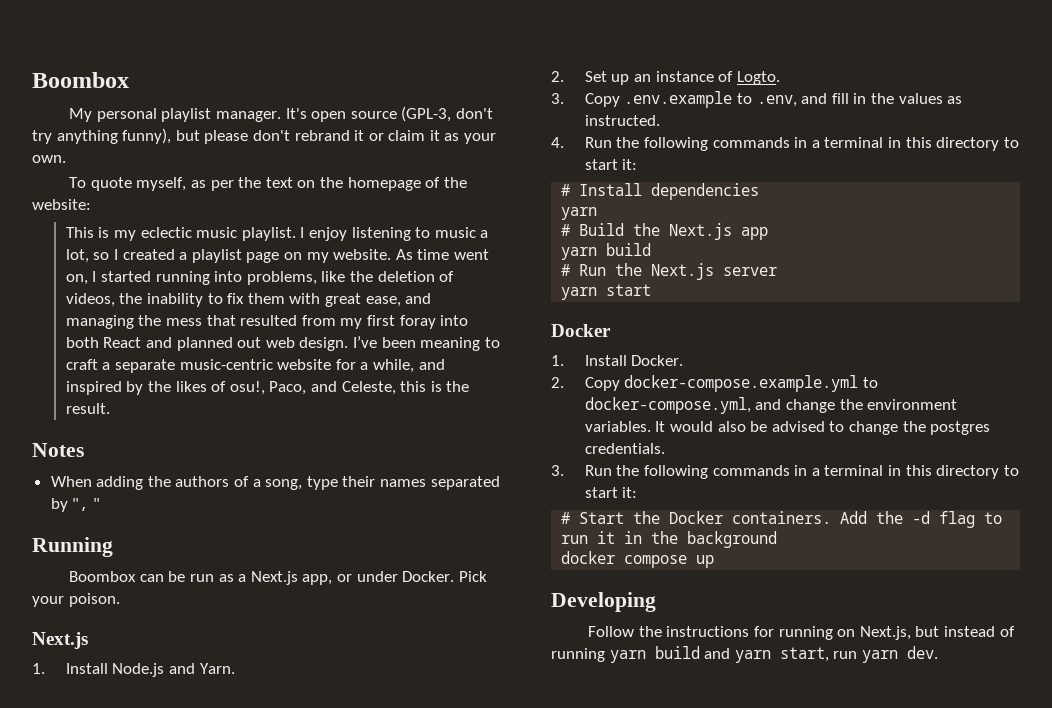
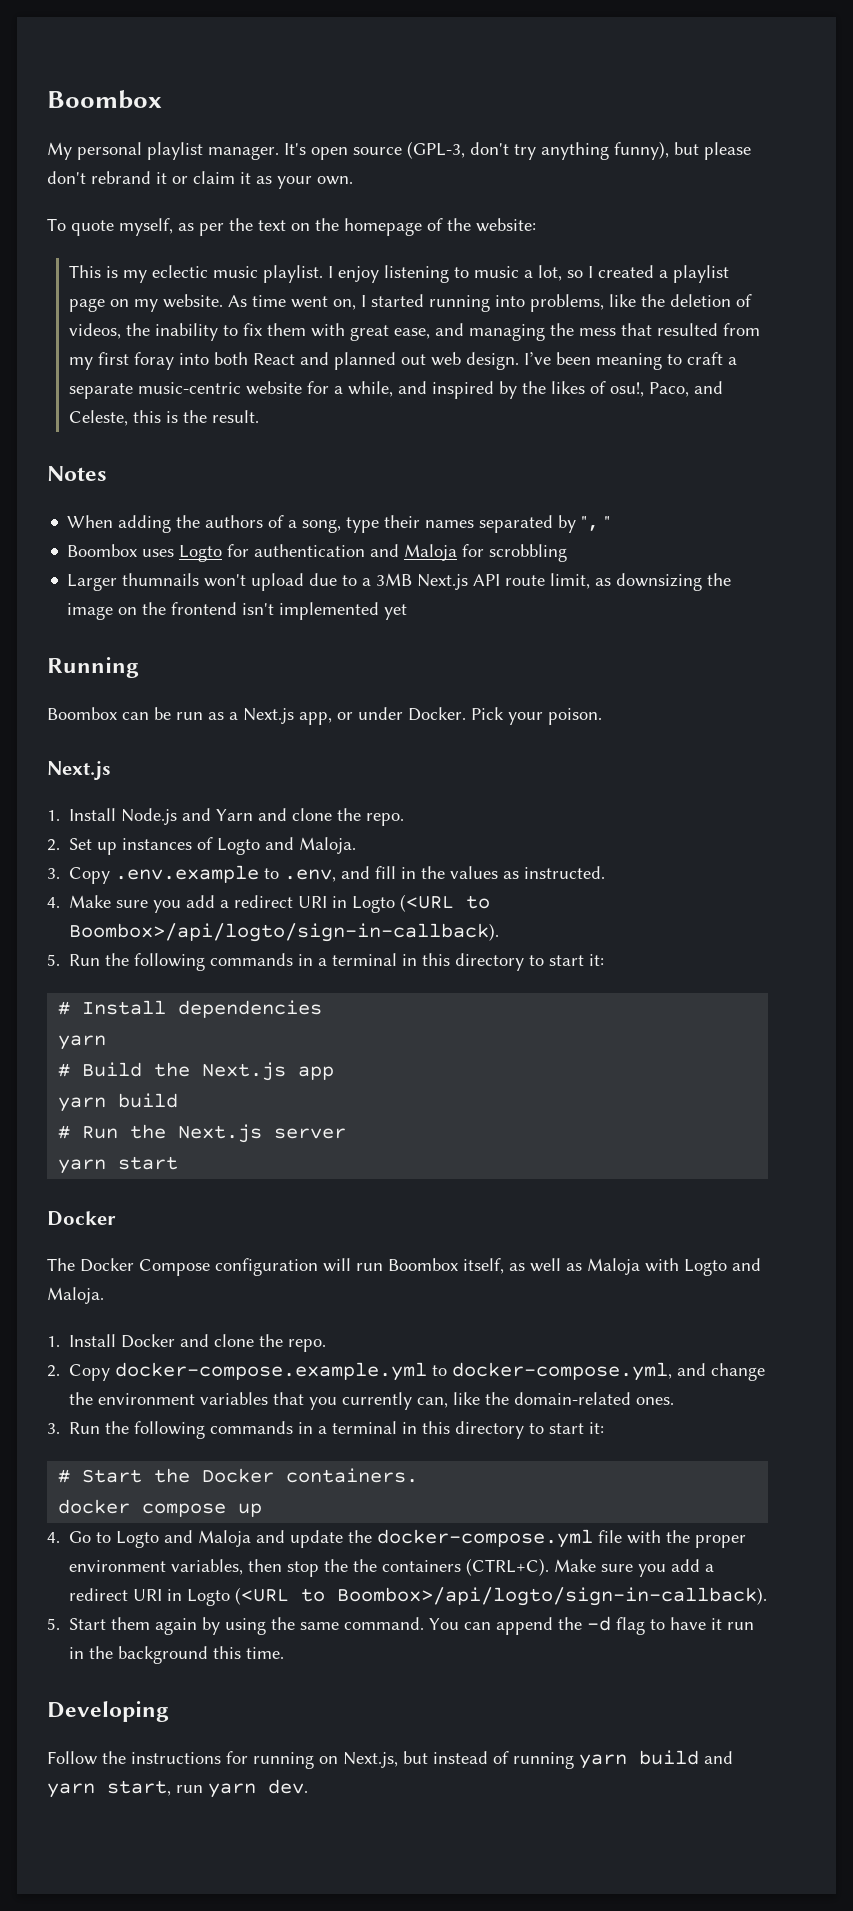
(100, 503) none -> [67,544,568,562] [67,573,732,591] [67,602,408,620] // Boombox uses Logto for authentication and Maloja for scrobbling // Larger thumnails won't upload due to a 3MB Next.js API route limit, as downsizing the image on the frontend isn't implemented yet
[199,663,235,674] [551,71,780,85] Yarn. // 2. Set up an instance of Logto. -> [216,808,405,826] [47,837,357,855] Yarn and clone the repo. // 2. Set up instances of Logto and Maloja.
(564, 142) none -> [69,894,491,913] [69,923,500,942] [47,954,60,966] Make sure you add a redirect URI in Logto (<URL to Boombox>/api/logto/sign-in-callback). // 5.
[551,355,684,366] 1. Install Docker. -> [47,1258,761,1276] [47,1287,104,1304] [47,1334,327,1352] The Docker Compose configuration will run Boombox itself, as well as Maloja with Logto and Maloja. // 1. Install Docker and clone the repo.
[584,421,991,435] [584,443,665,454] variables. It would also be advised to change the postgres credentials. -> [200,1392,675,1410] variables that you currently can, like the domain-related ones.
[840,511,868,524] Add -> [58,1499,263,1517] [47,1529,747,1548] [69,1558,715,1577] [69,1587,768,1606] [47,1617,554,1635] // docker compose up // 4. Go to Logto and Maloja and update the docker-compose.yml file with the proper environment variables, then stop the the containers (CTRL+C). Make sure you add a redirect URI in Logto (<URL to Boombox>/api/logto/sign-in-callback). // 5. Start them again by using the same command. You can append
[561,531,616,544] run it -> [670,1617,755,1630] have it run
[561,551,715,568] // docker compose up -> [213,1646,285,1659] this time.

